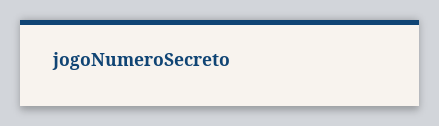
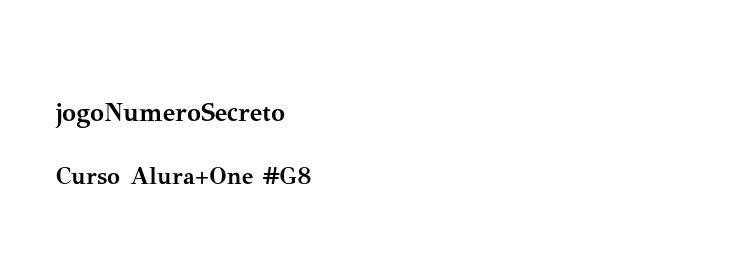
(230, 61) none -> [56,166,312,185] // Curso Alura+One #G8

